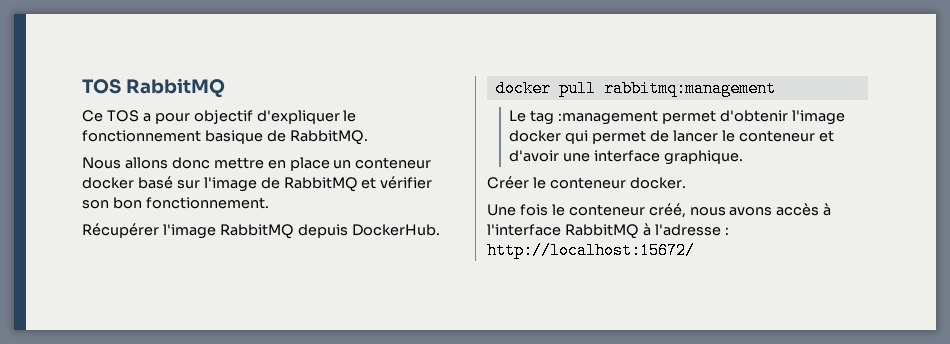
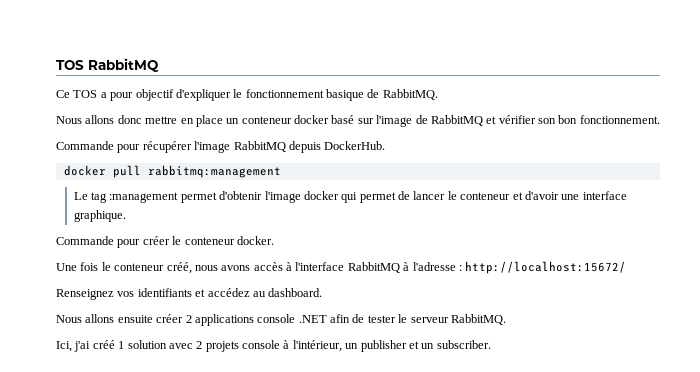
[82,223,159,238] Récupérer -> [56,141,192,153] Commande pour récupérer
[487,176,529,189] Créer -> [56,236,170,248] Commande pour créer
(695, 250) none -> [56,288,323,300] [56,314,506,326] [56,340,491,352] // Renseignez vos identifiants et accédez au dashboard. // Nous allons ensuite créer 2 applications console .NET afin de tester le serveur RabbitMQ. // Ici, j'ai créé 1 solution avec 2 projets console à l'intérieur, un publisher et un subscriber.

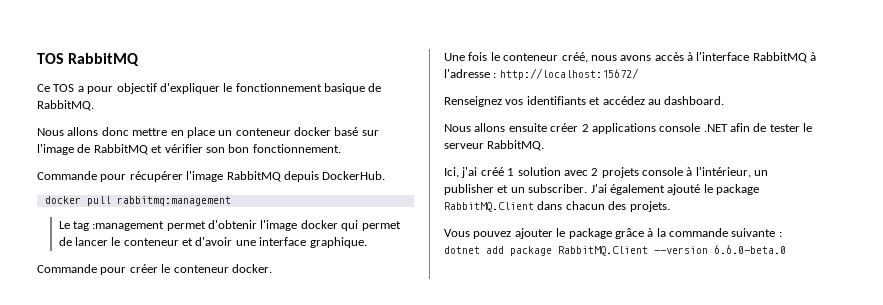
(491, 344) none -> [590,184,759,195] [444,201,670,212] [444,228,782,239] [444,245,786,256] J'ai également ajouté le package RabbitMQ.Client dans chacun des projets. // Vous pouvez ajouter le package grâce à la commande suivante : dotnet add package RabbitMQ.Client --version 6.6.0-beta.0

